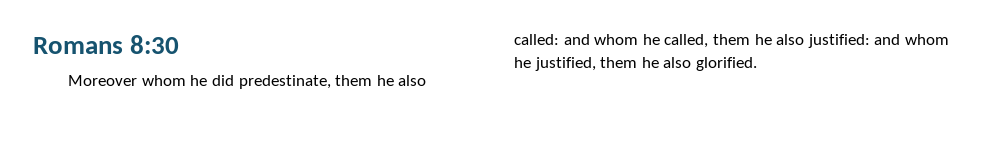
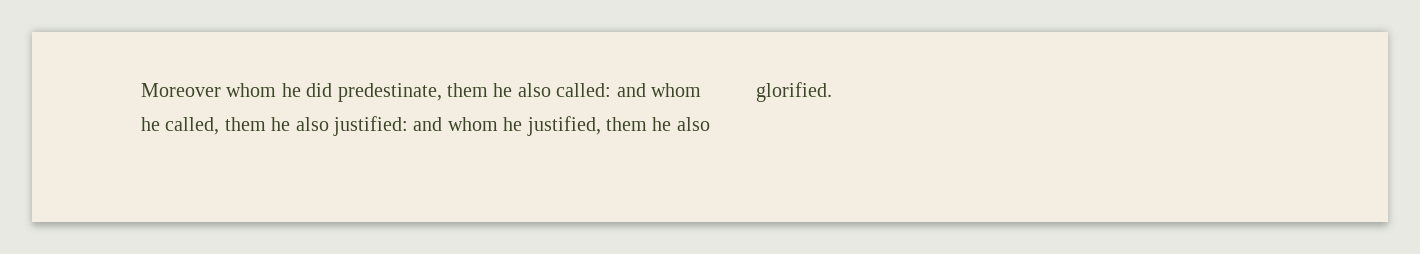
[33,35,180,54] Romans 8:30 // -> (141, 90) none

